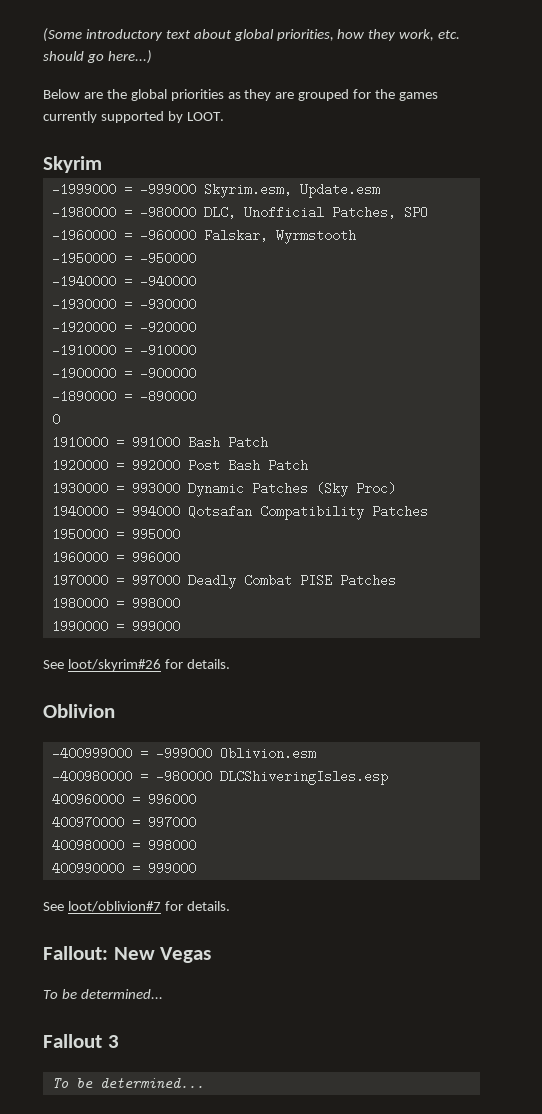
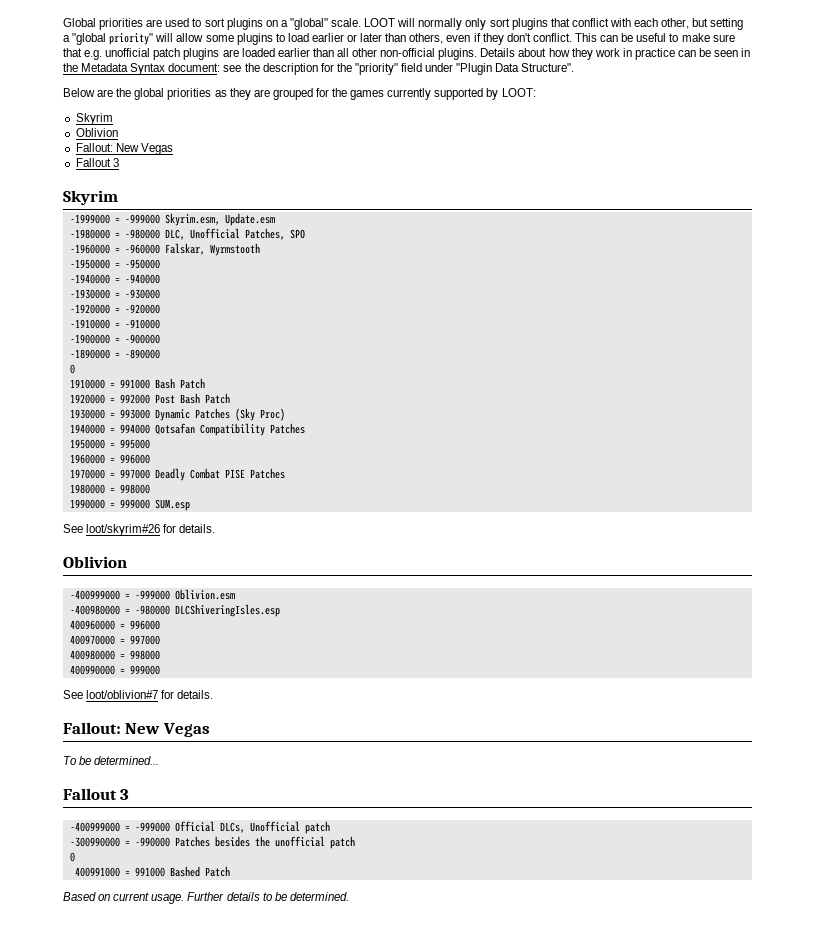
[43,28,461,42] [43,50,152,64] (Some introductory text about global priorities, how they work, etc. should go here...) -> [63,18,744,30] [63,33,735,45] [63,48,751,60] [63,63,575,75] Global priorities are used to sort plugins on a "global" scale. LOOT will normally only sort plugins that conflict with each other, but setting a "global priority" will allow some plugins to load earlier or later than others, even if they don't conflict. This can be useful to make sure that e.g. unofficial patch plugins are loaded earlier than all other non-official plugins. Details about how they work in practice can be seen in the Metadata Syntax document: see the description for the "priority" field under "Plugin Data Structure".
[186,112,224,121] LOOT. -> [501,88,536,97] [75,113,113,125] [75,128,118,137] [75,143,173,155] [75,158,119,167] LOOT: // Skyrim // Oblivion // Fallout: New Vegas // Fallout 3
(180, 626) none -> [154,499,190,511] SUM.esp
[51,1078,204,1088] To be determined... -> [69,821,330,834] [69,836,355,849] [69,852,75,862] [74,866,230,877] [63,892,349,904] -400999000 = -999000 Official DLCs, Unofficial patch // -300990000 = -990000 Patches besides the unofficial patch // 0 // 400991000 = 991000 Bashed Patch // Based on current usage. Further details to be determined.

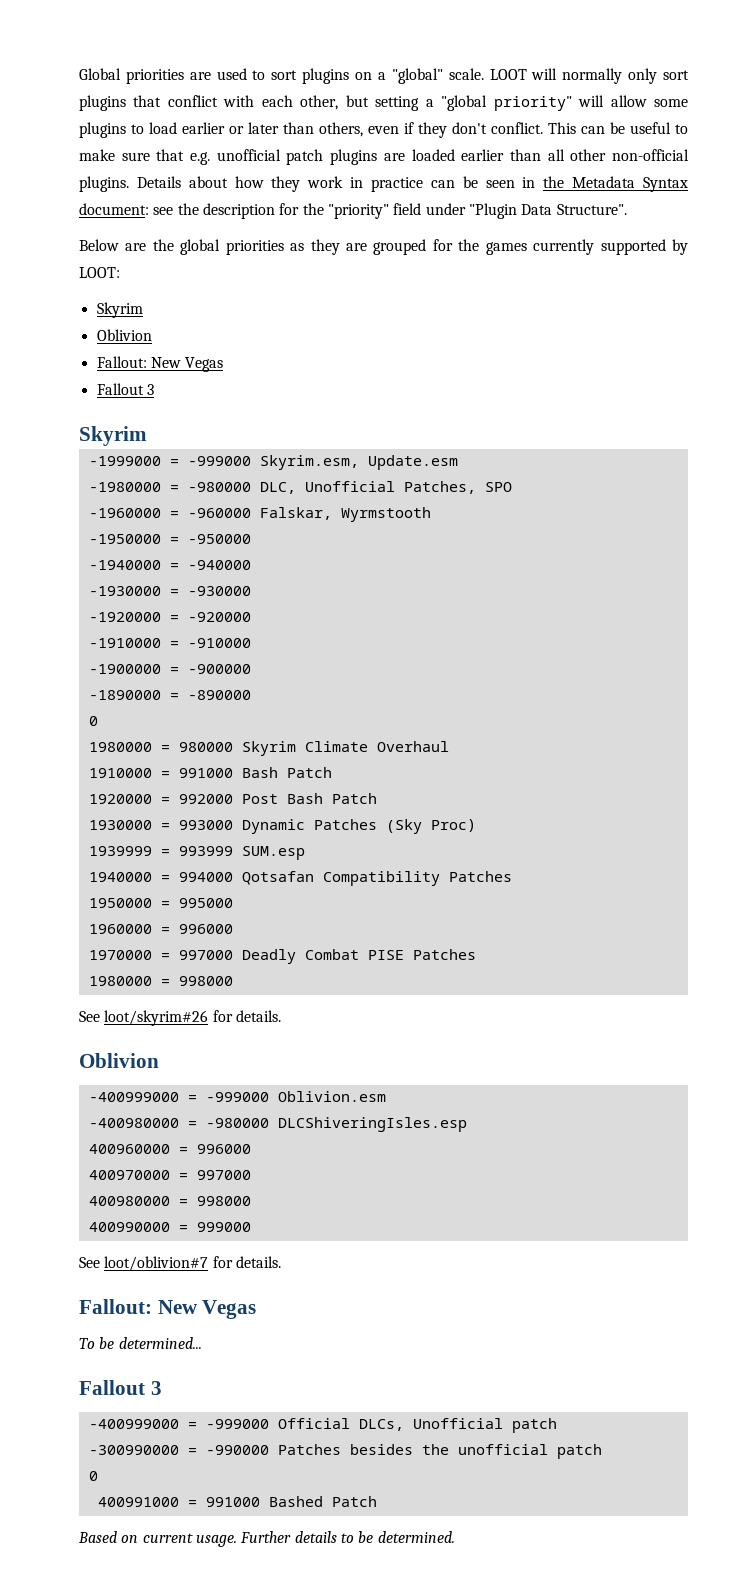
(75, 369) none -> [88,741,449,756] // 1980000 = 980000 Skyrim Climate Overhaul
(285, 414) none -> [88,846,305,860] // 1939999 = 993999 SUM.esp
[69,499,190,511] // 1990000 = 999000 SUM.esp -> (233, 981) none

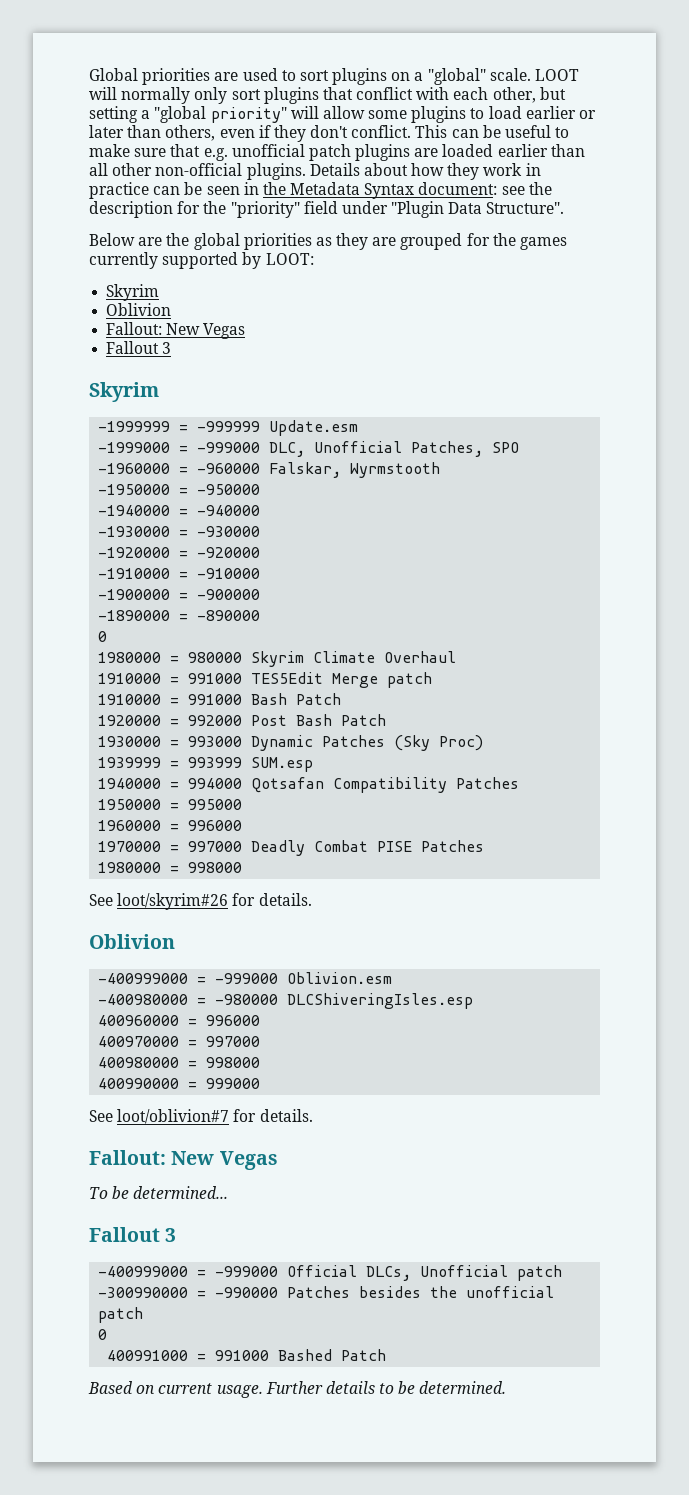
(147, 436) none -> [98,420,359,436] // -1999999 = -999999 Update.esm
[259,455,458,470] [88,482,251,492] Skyrim.esm, Update.esm // -1980000 = -980000 -> (261, 447) none
(449, 746) none -> [98,672,433,688] // 1910000 = 991000 TES5Edit Merge patch

